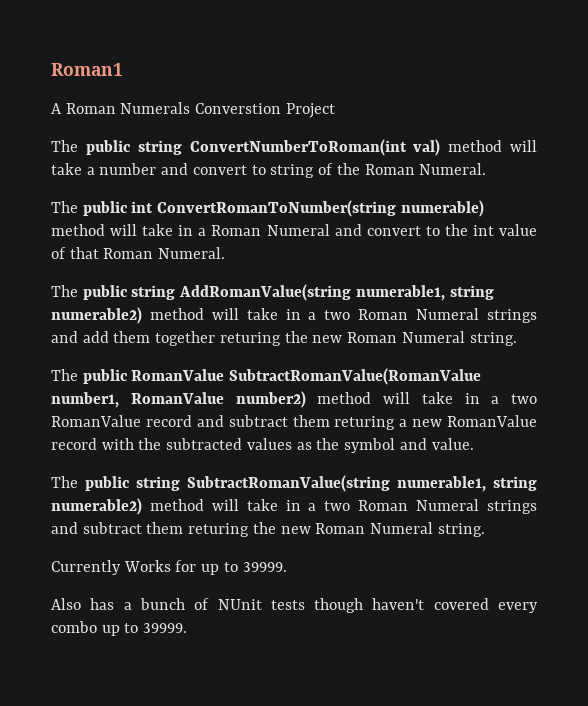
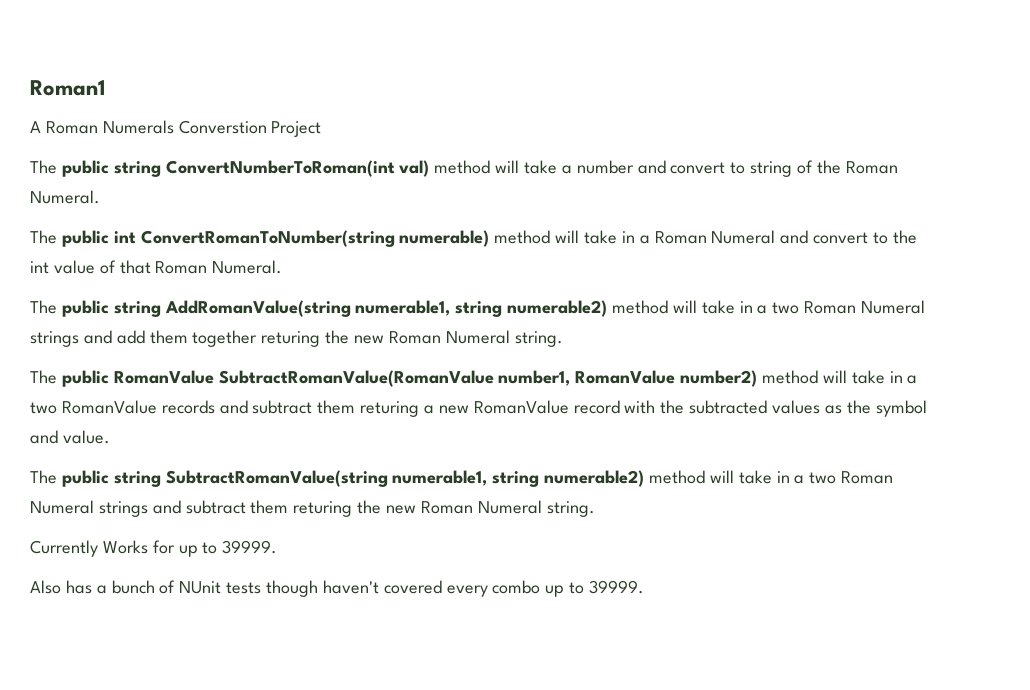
[145,415,192,427] record -> [161,400,215,414] records

